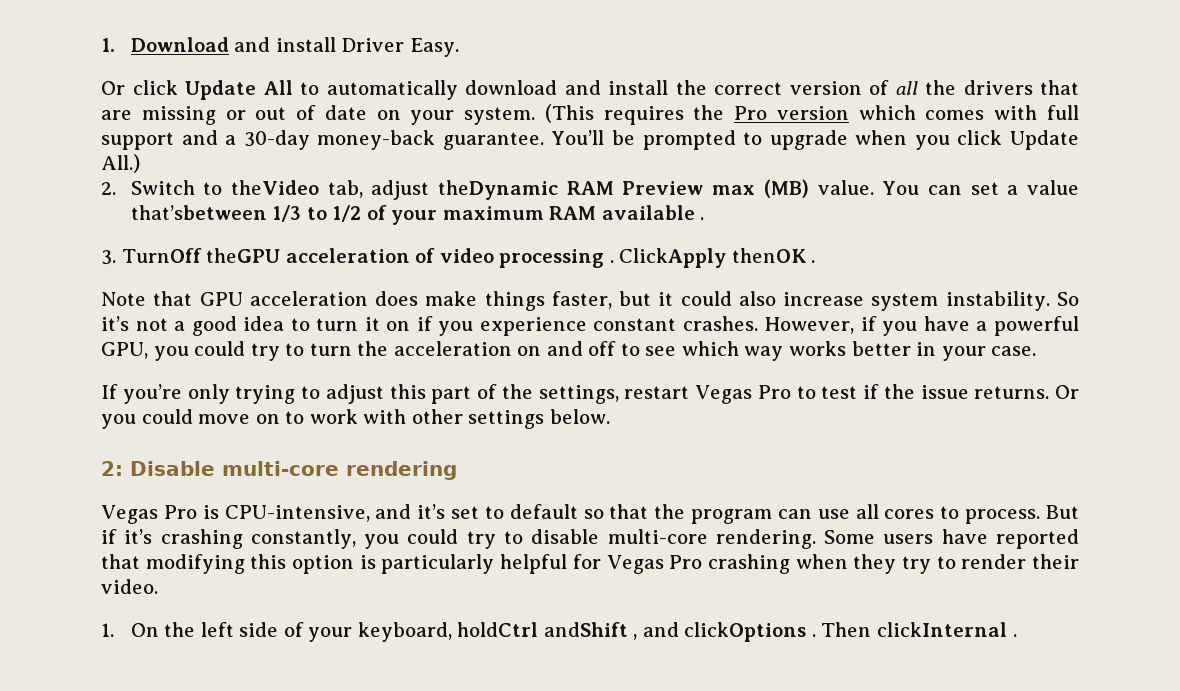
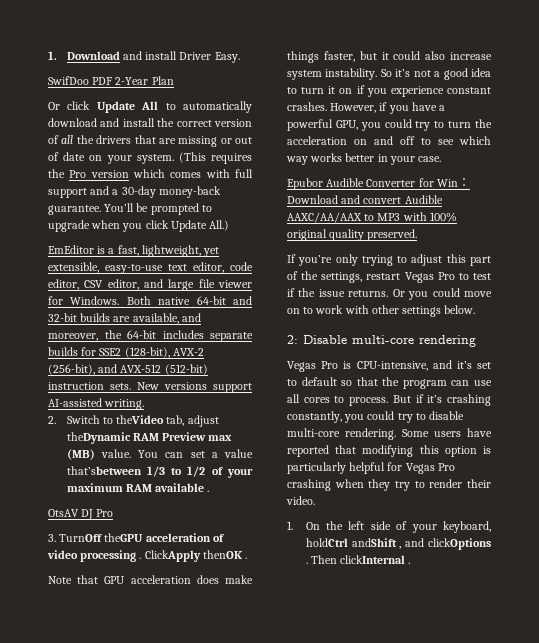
(459, 47) none -> [48,76,174,85] // SwifDoo PDF 2-Year Plan
(140, 163) none -> [48,245,220,257] [48,262,253,274] [48,279,252,291] [48,296,252,305] [48,313,201,324] [48,330,253,342] [48,347,204,358] [48,364,208,375] [48,382,252,393] [48,398,145,410] // EmEditor is a fast, lightweight, yet extensible, easy-to-use text editor, code editor, CSV editor, and large file viewer for Windows. Both native 64-bit and 32-bit builds are available, and moreover, the 64-bit includes separate builds for SSE2 (128-bit), AVX-2 (256-bit), and AVX-512 (512-bit) instruction sets. New versions support AI-assisted writing.
(705, 218) none -> [48,509,114,520] // OtsAV DJ Pro
(1037, 351) none -> [287,178,470,190] [287,195,443,204] [287,212,457,223] [287,229,418,241] // Epubor Audible Converter for Win：Download and convert Audible AAXC/AA/AAX to MP3 with 100% original quality preserved.

